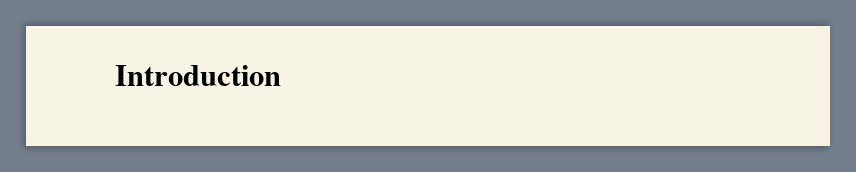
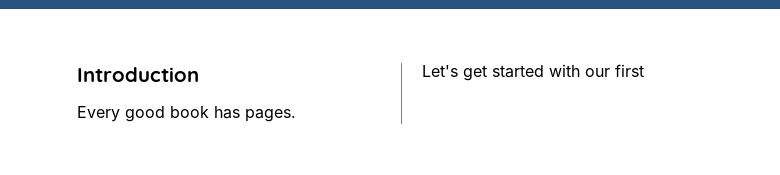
(281, 75) none -> [77,106,296,122] [422,64,644,81] // Every good book has pages. // Let's get started with our first

